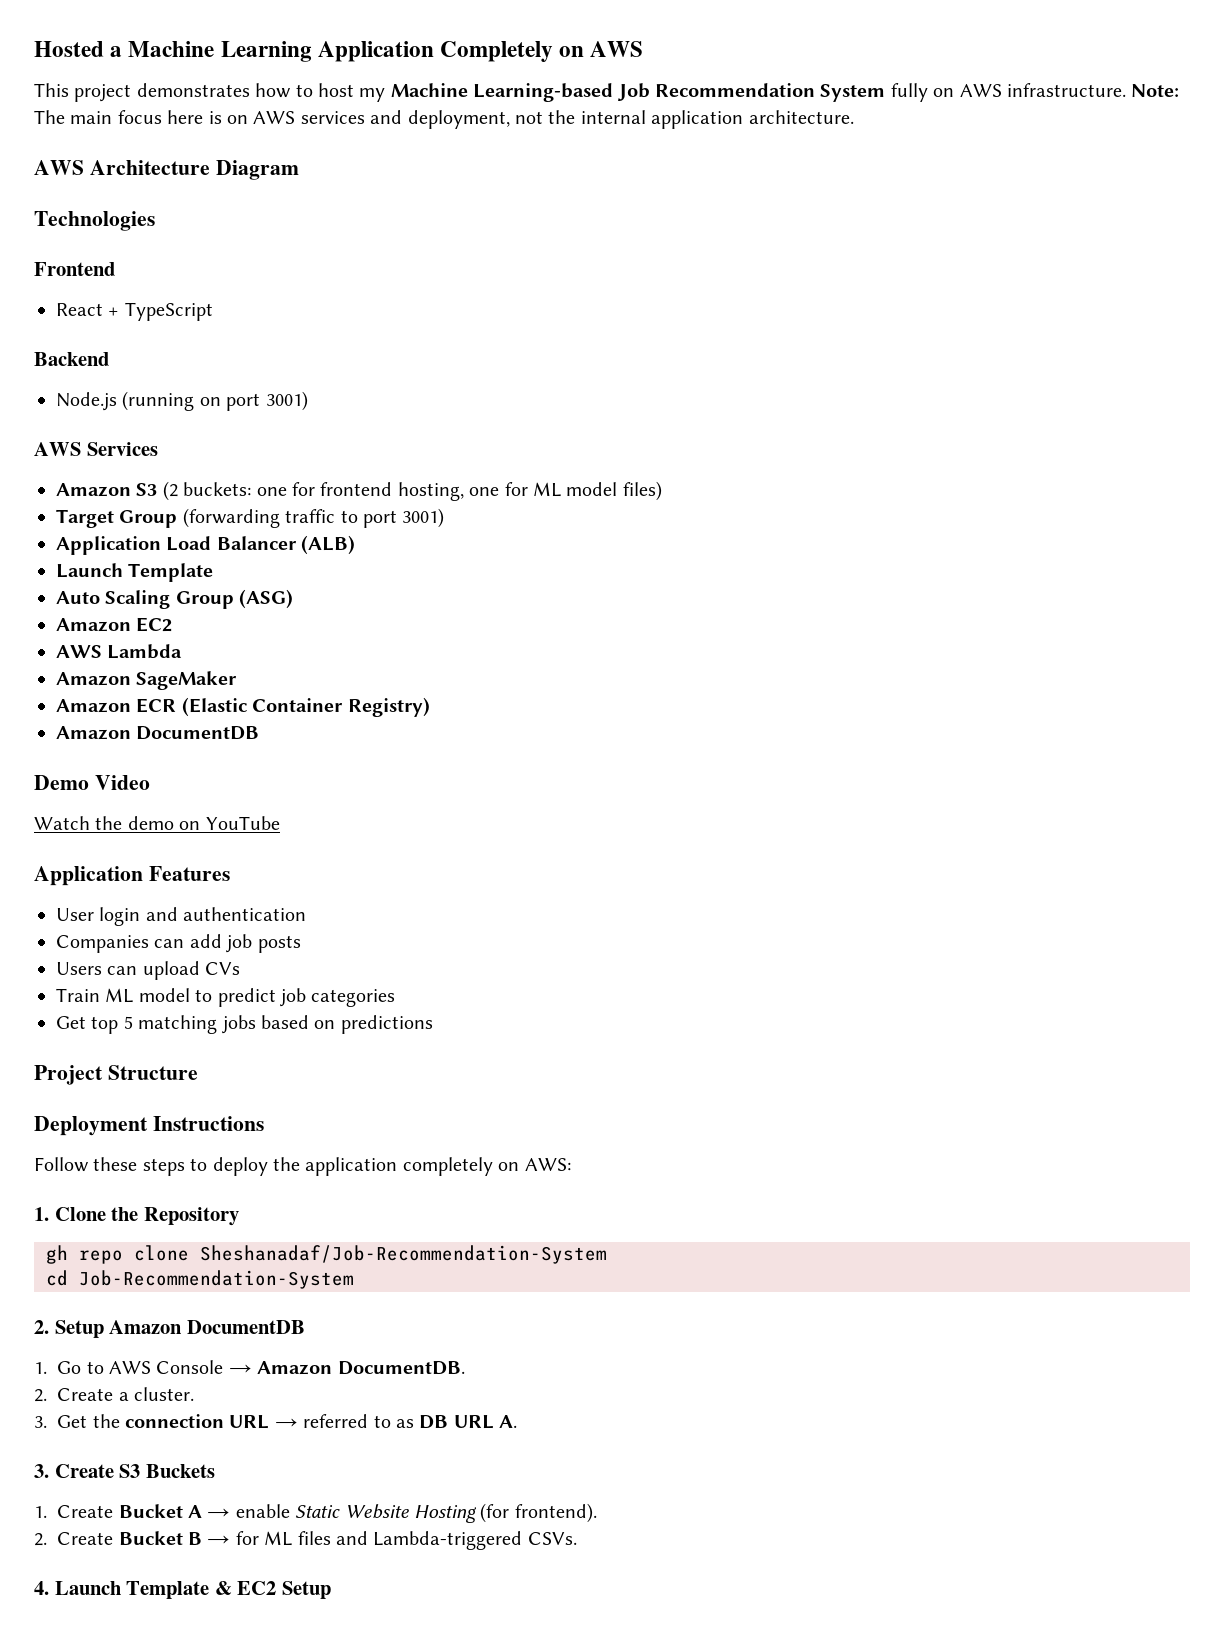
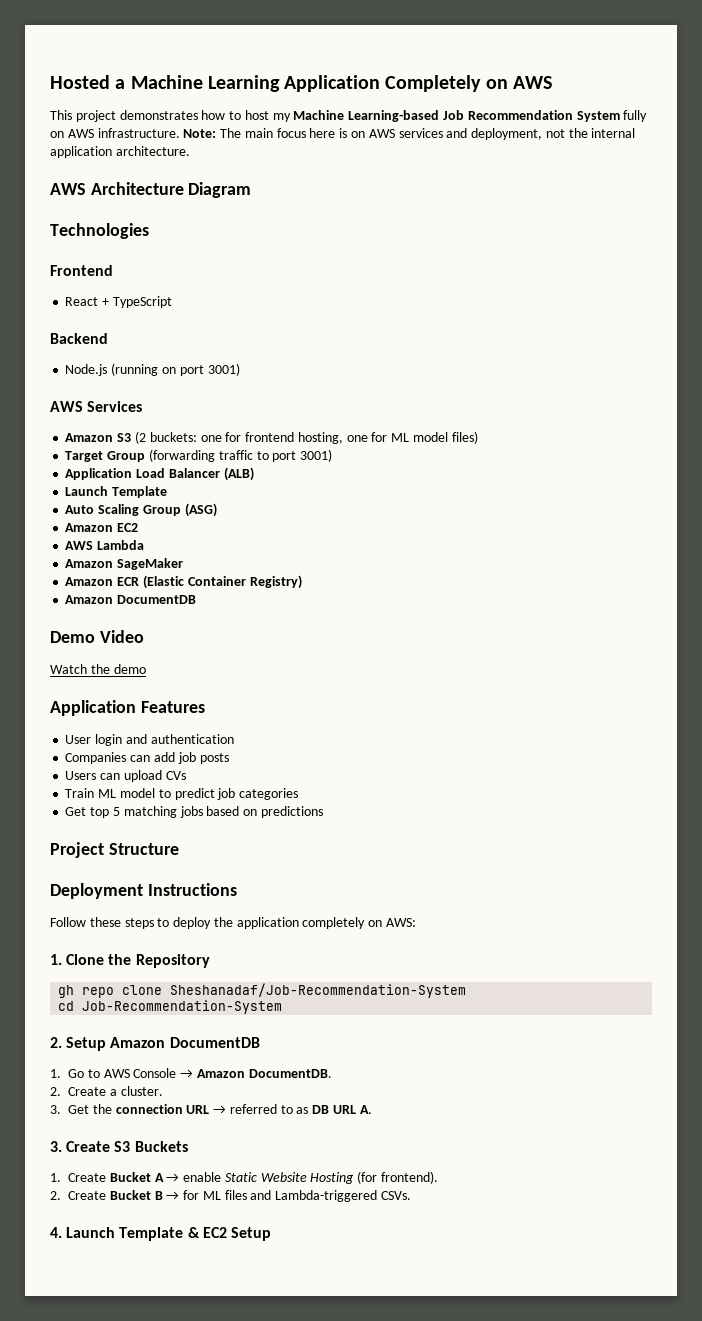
[179,816,280,830] on YouTube -> (146, 669) none

